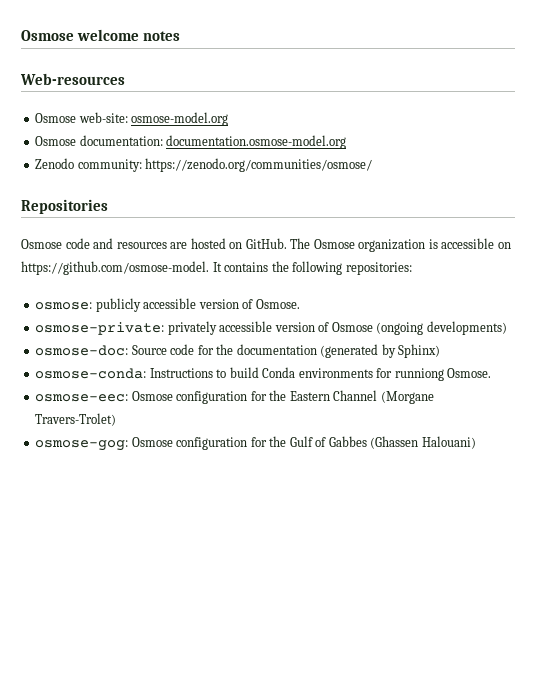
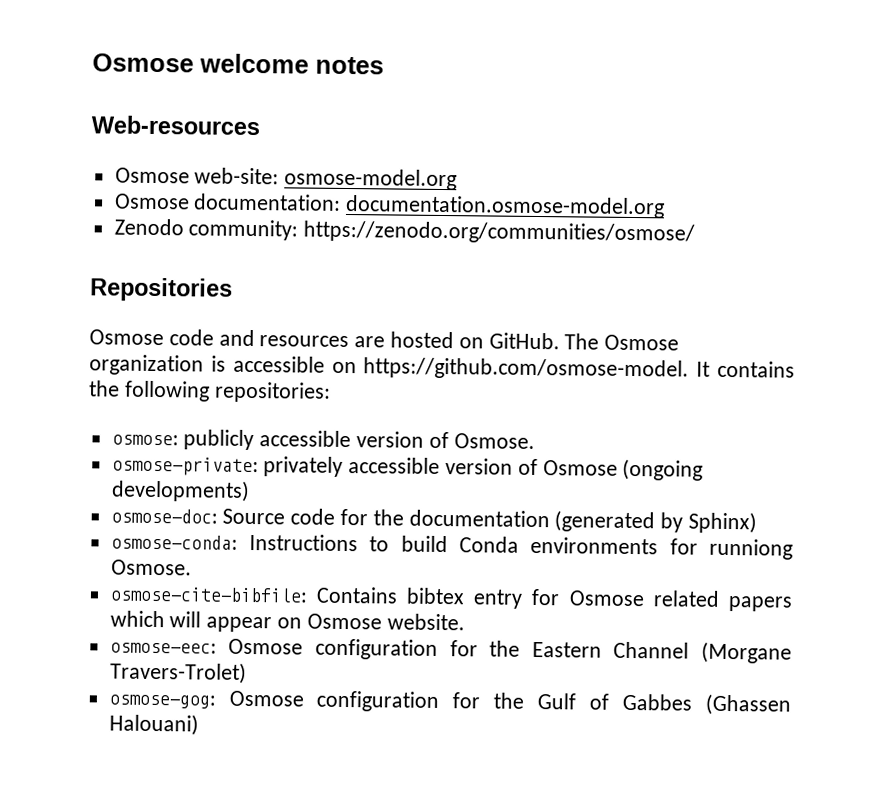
(492, 373) none -> [109,586,792,612] [109,610,465,633] // osmose-cite-bibfile: Contains bibtex entry for Osmose related papers which will appear on Osmose website.

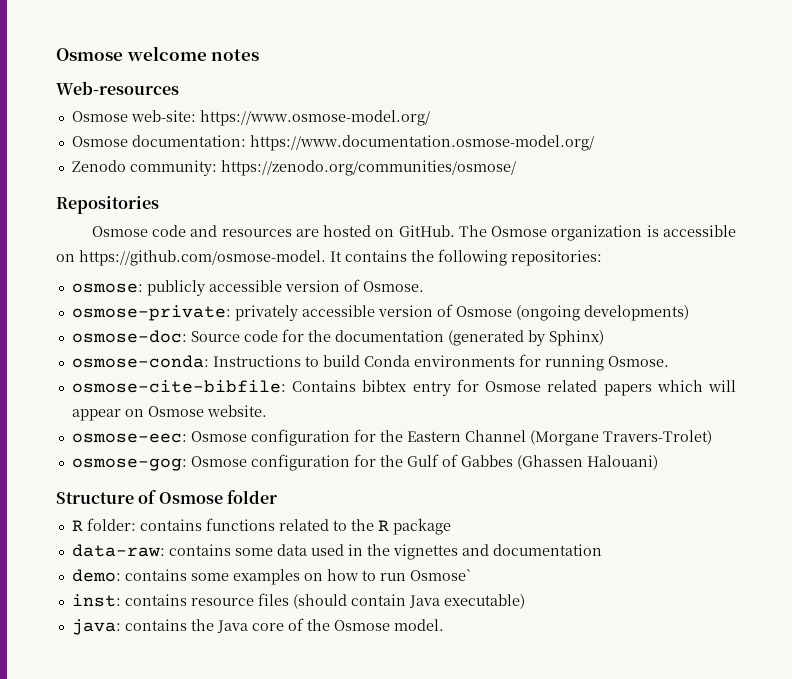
[284,168,458,191] osmose-model.org -> [199,110,430,126] https://www.osmose-model.org/
[345,194,666,219] documentation.osmose-model.org -> [249,135,594,151] https://www.documentation.osmose-model.org/
[709,538,793,560] runniong -> [544,355,604,371] running
(199, 724) none -> [56,490,277,504] [71,518,451,535] [71,544,602,560] [71,569,472,585] [71,593,525,609] [71,618,444,635] // Structure of Osmose folder // R folder: contains functions related to the R package // data-raw: contains some data used in the vignettes and documentation // demo: contains some examples on how to run Osmose` // inst: contains resource files (should contain Java executable) // java: contains the Java core of the Osmose model.

